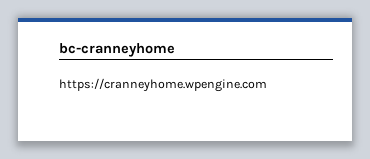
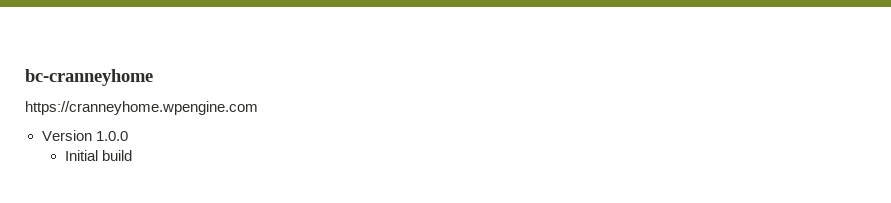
(267, 85) none -> [41,130,128,141] [64,150,132,161] // Version 1.0.0 // Initial build

